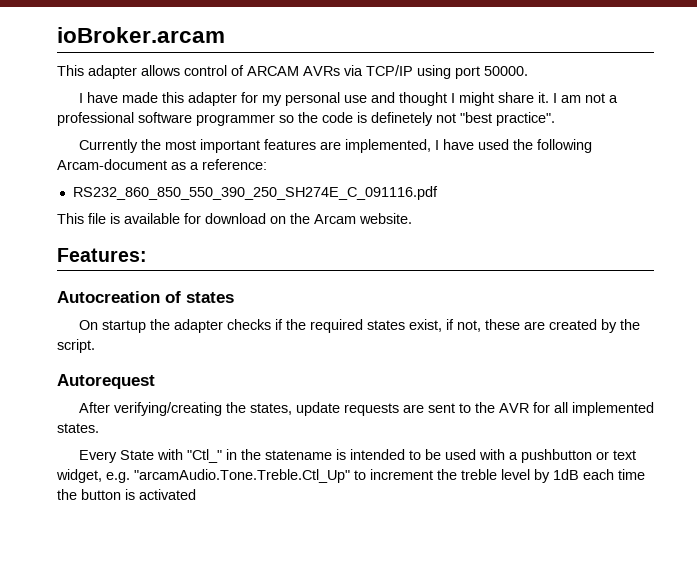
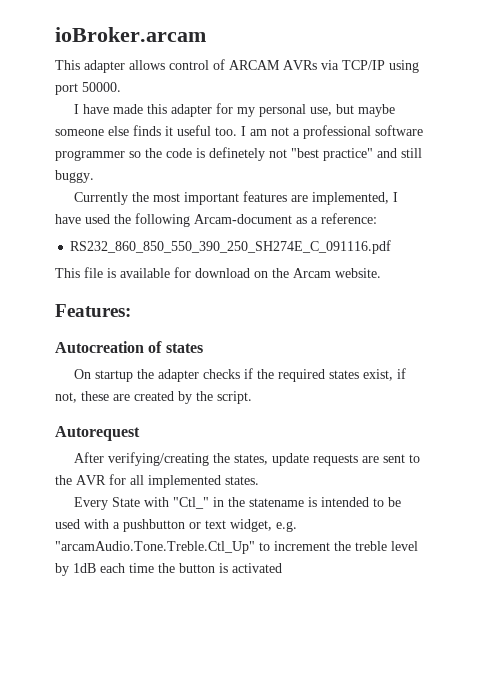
[343,92,549,106] use and thought I might share it. -> [310,104,396,117] [55,125,237,136] use, but maybe someone else finds it useful too.
[496,112,555,126] practice". -> [323,148,422,161] [55,170,94,183] practice" and still buggy.

